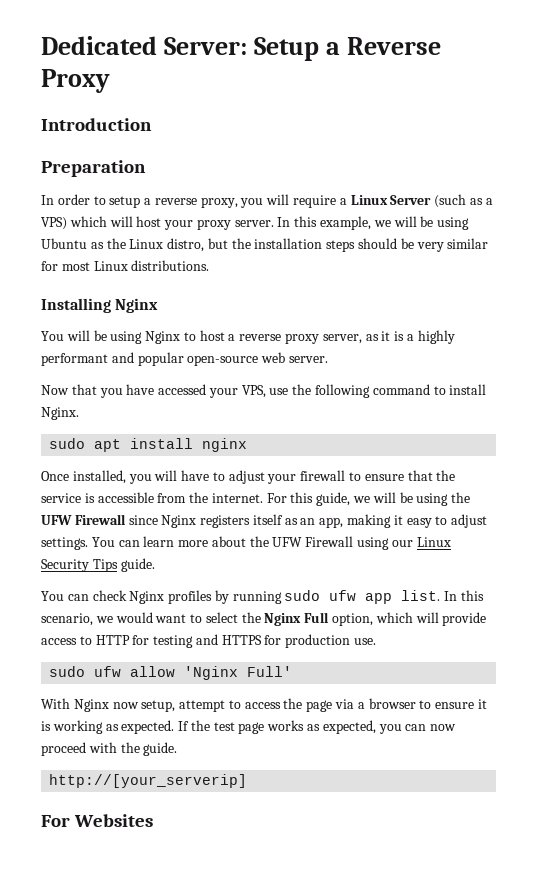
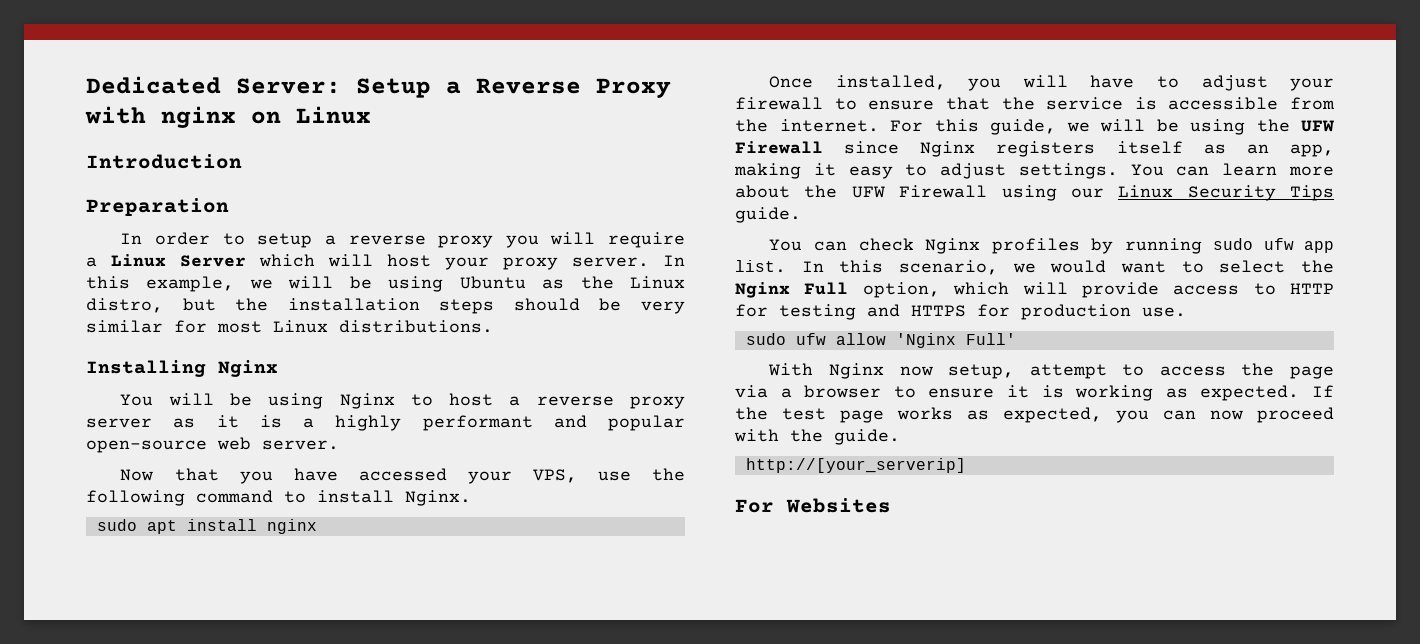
(110, 81) none -> [85,106,371,128] with nginx on Linux
[200,197,238,208] proxy, -> [438,235,494,248] proxy
[434,194,493,208] [41,217,67,230] (such as a VPS) -> (246, 261) none
[322,334,362,344] server, -> [86,418,152,428] server

